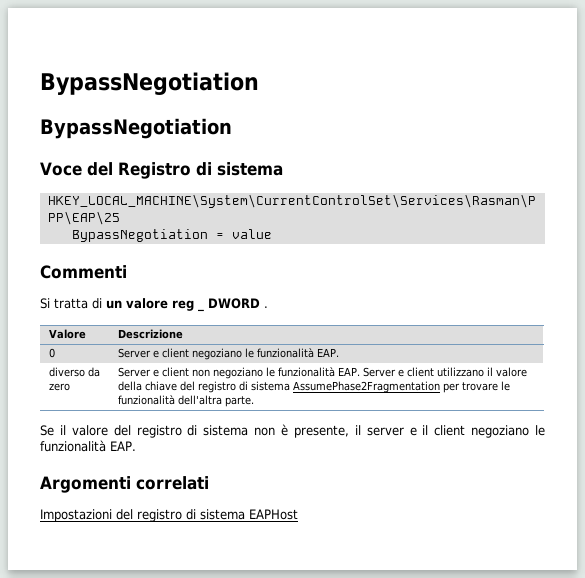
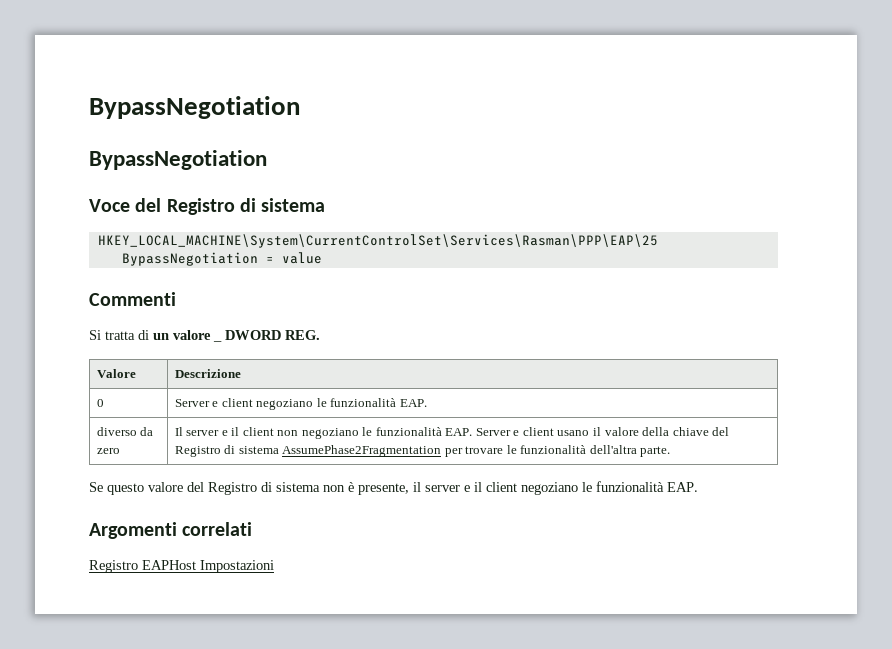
[172,300,194,311] reg -> (211, 335) none
[264,306,268,308] . -> [285,330,320,340] REG.
[118,367,160,377] Server e -> [174,427,240,436] Il server e il
[437,367,485,377] utilizzano -> [557,430,590,436] usano
[198,381,237,393] registro -> [174,446,221,457] Registro
[59,425,66,435] il -> [107,483,144,495] questo
[136,425,182,438] registro -> [208,482,257,495] Registro
[40,509,298,522] Impostazioni del registro di sistema EAPHost -> [89,560,274,573] Registro EAPHost Impostazioni

